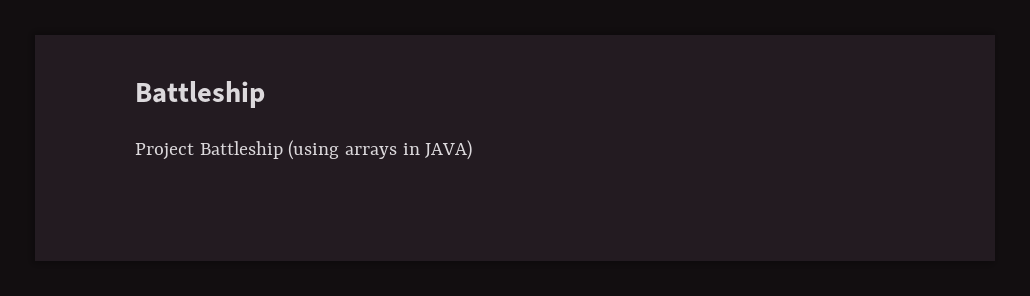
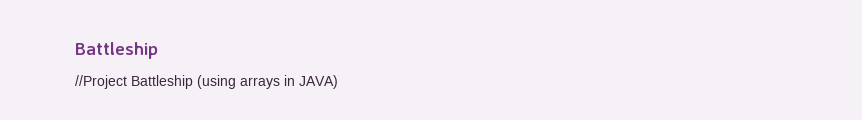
[135,143,194,160] Project -> [75,75,127,89] //Project

